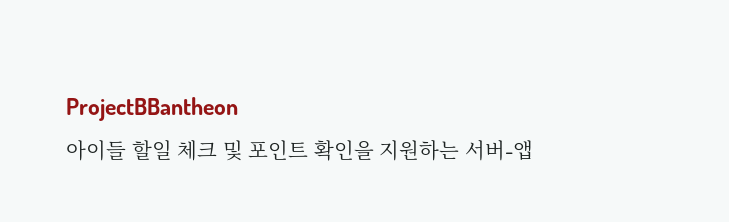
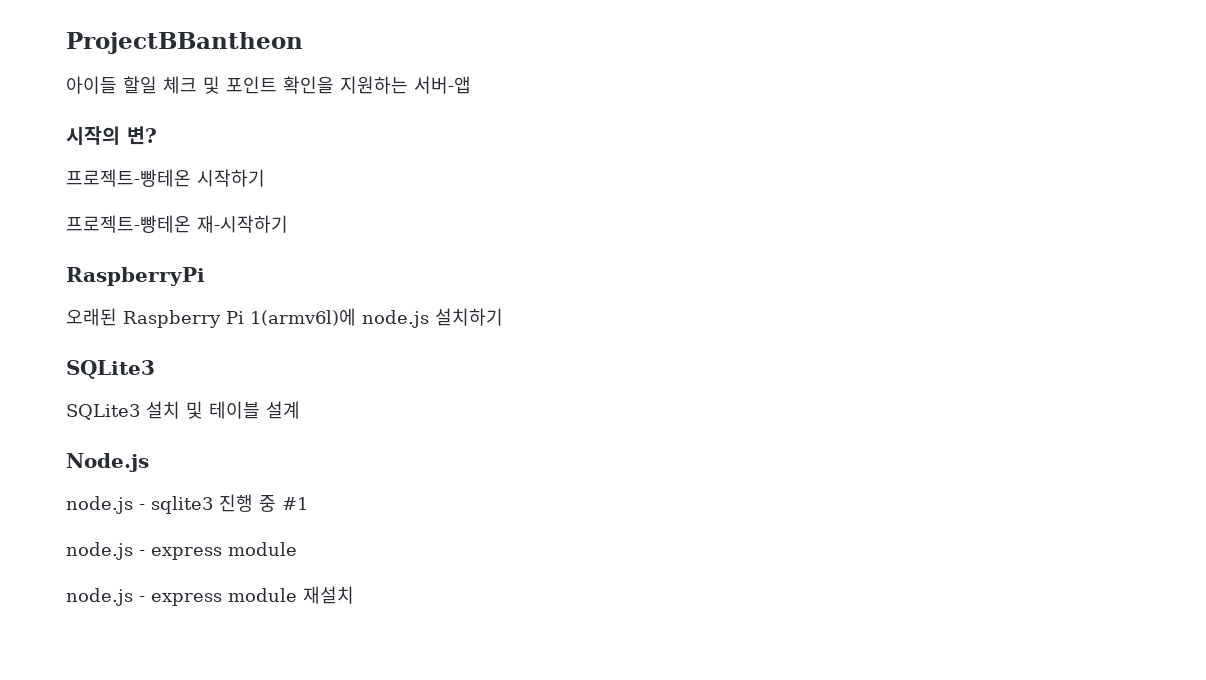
(533, 150) none -> [66,126,157,145] [66,169,265,187] [66,215,288,233] [66,267,205,286] [66,308,503,328] [66,360,155,379] [66,401,300,420] [66,453,149,472] [66,494,308,514] [66,542,297,560] [66,586,354,606] // 시작의 변? // 프로젝트-빵테온 시작하기 // 프로젝트-빵테온 재-시작하기 // RaspberryPi // 오래된 Raspberry Pi 1(armv6l)에 node.js 설치하기 // SQLite3 // SQLite3 설치 및 테이블 설계 // Node.js // node.js - sqlite3 진행 중 #1 // node.js - express module // node.js - express module 재설치

